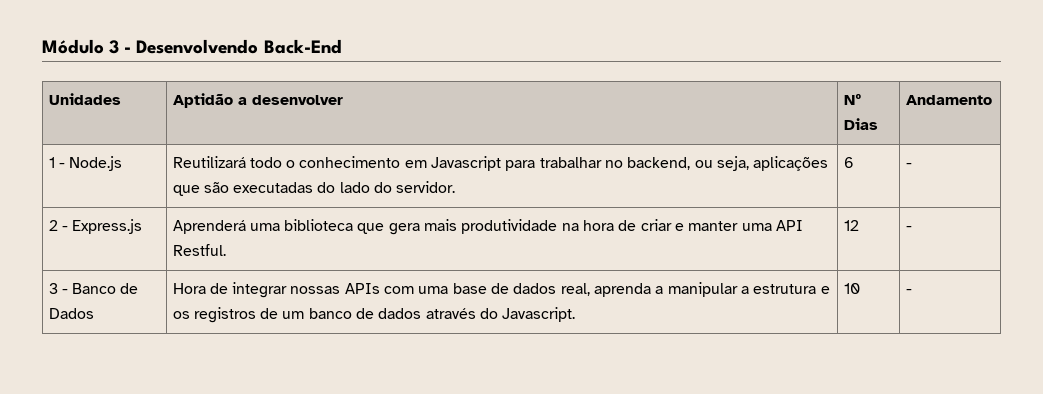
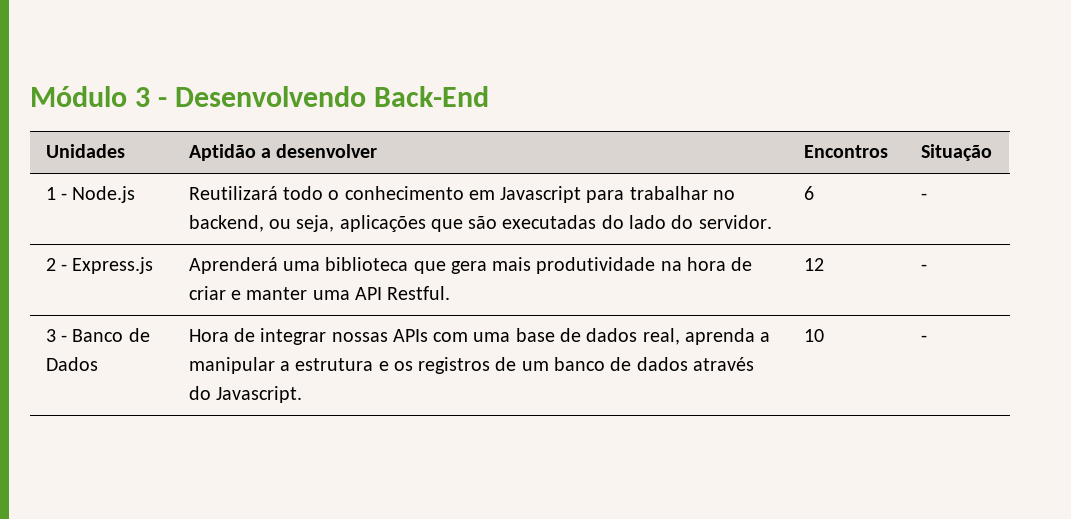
[843,93,862,105] [843,118,878,130] [905,95,992,105] Nº Dias | Andamento -> [803,145,888,158] [920,144,992,161] Encontros | Situação

